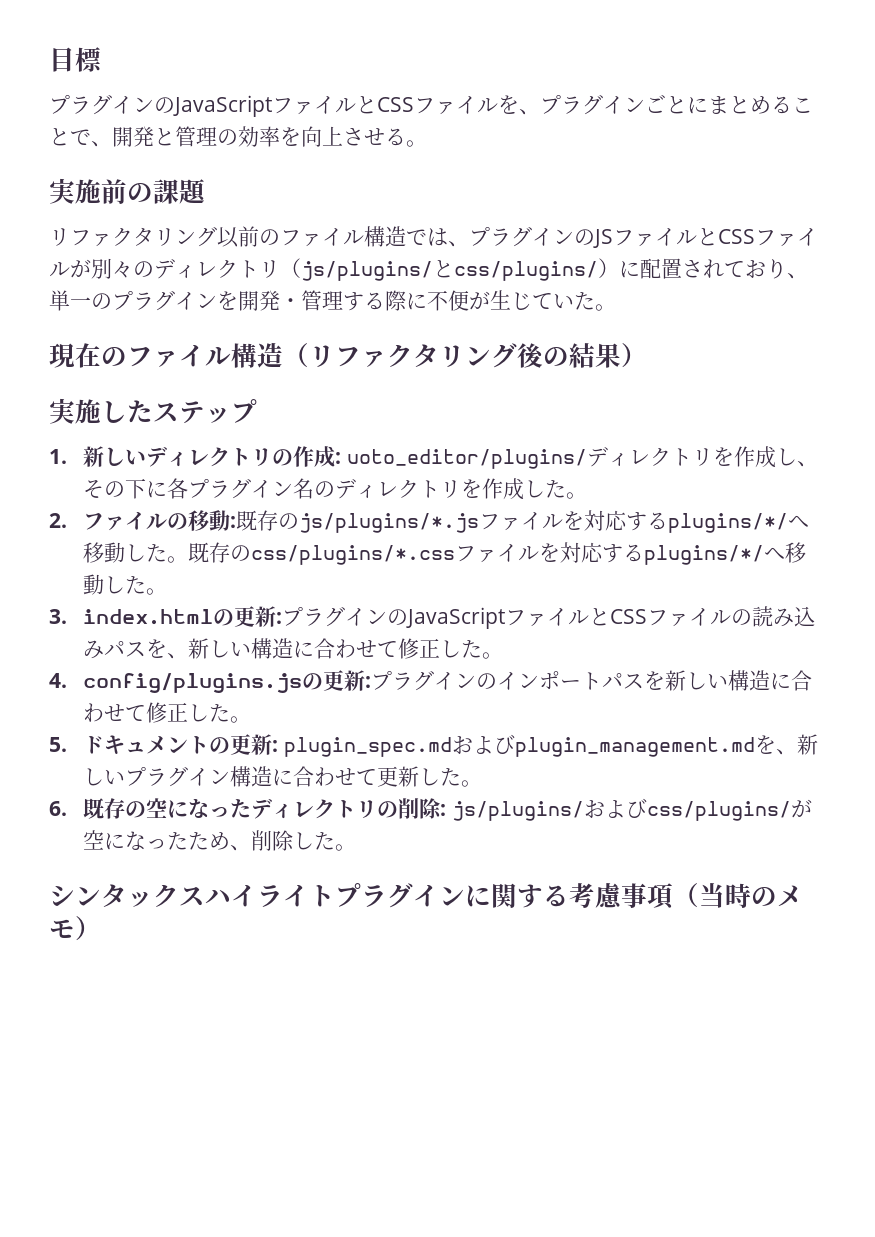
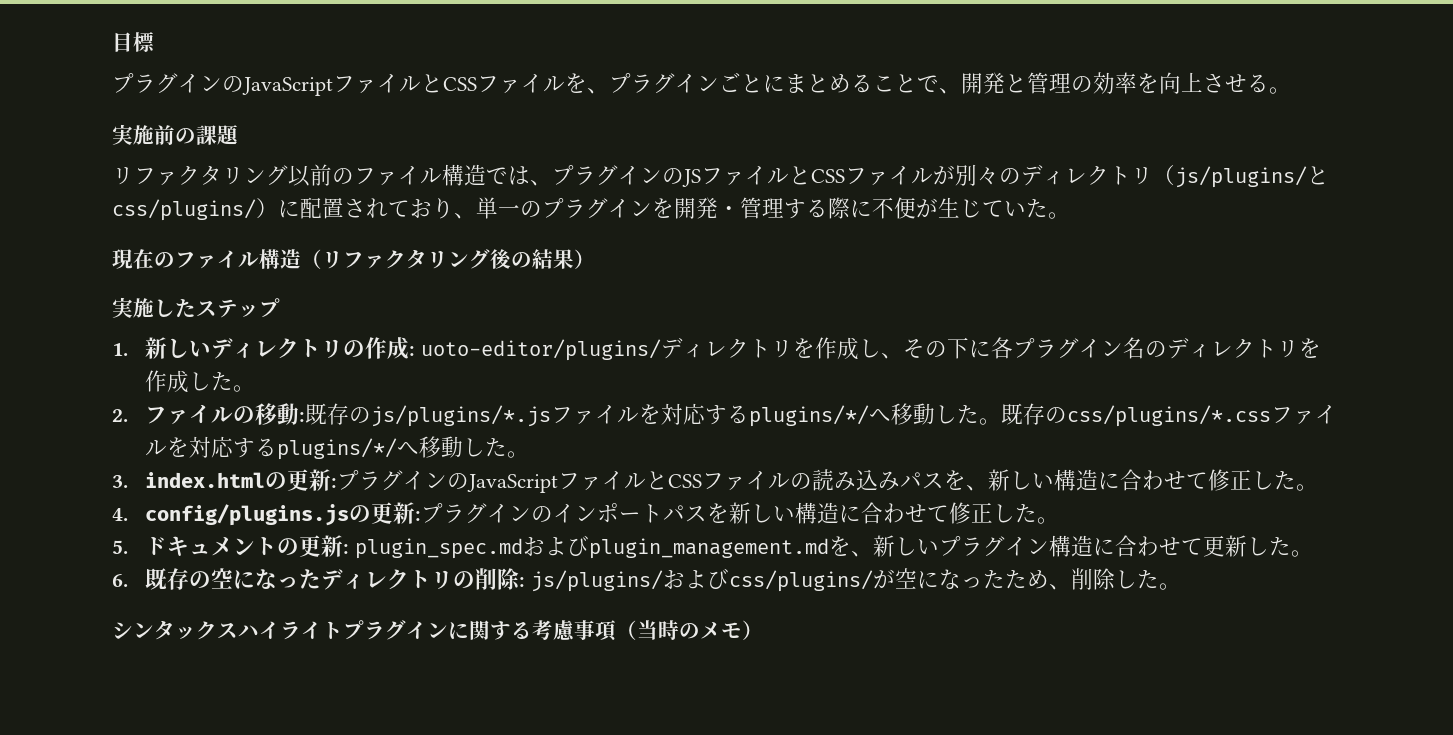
[346,449,587,469] uoto_editor/plugins/ -> [421,339,662,361] uoto-editor/plugins/

